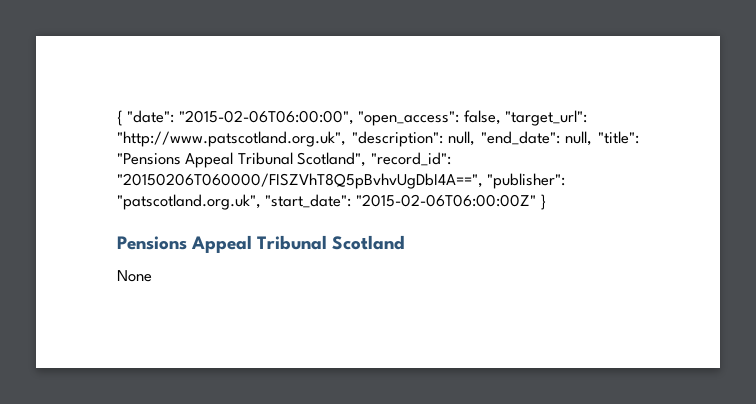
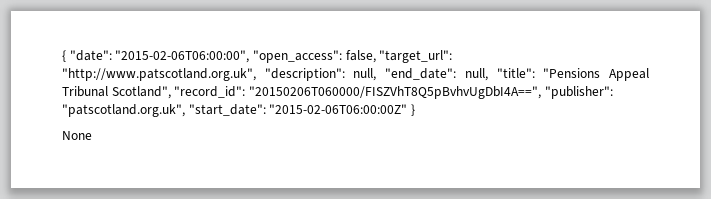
[117,235,406,253] // Pensions Appeal Tribunal Scotland -> (415, 110) none

